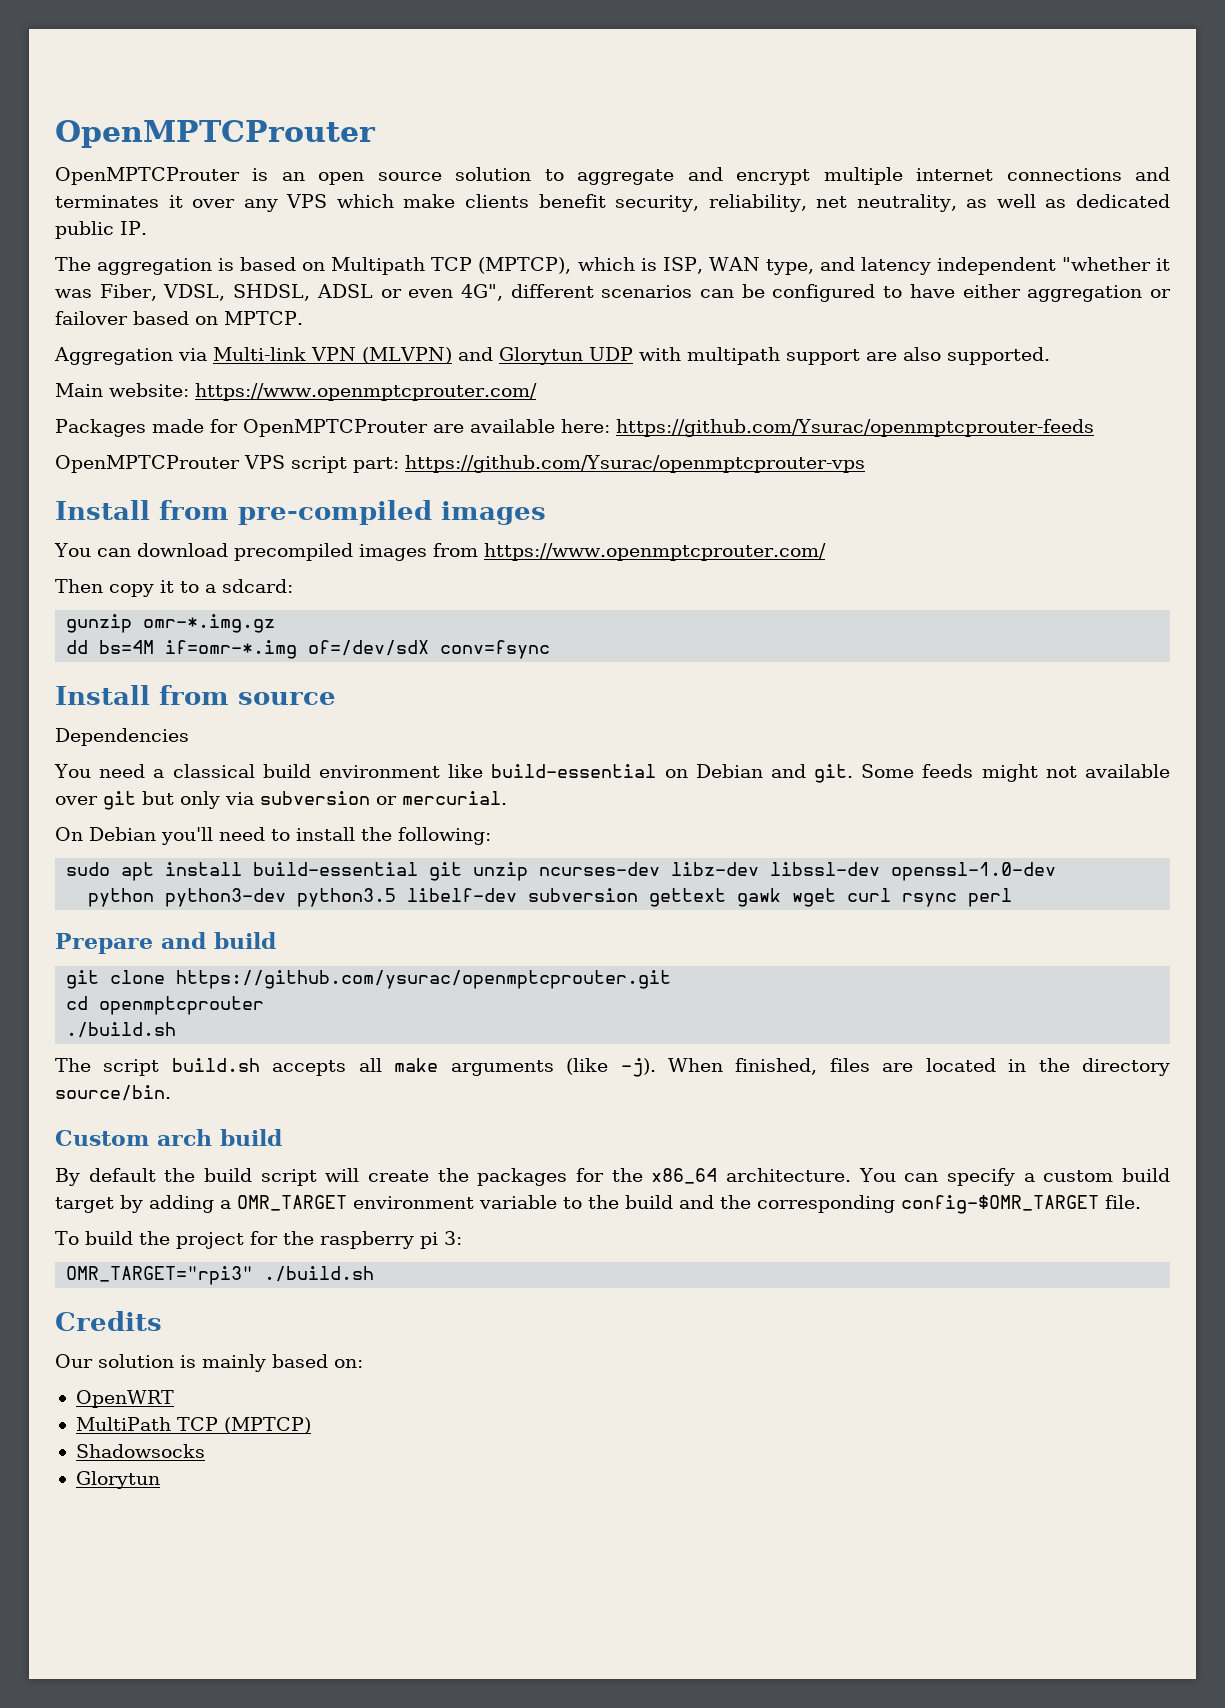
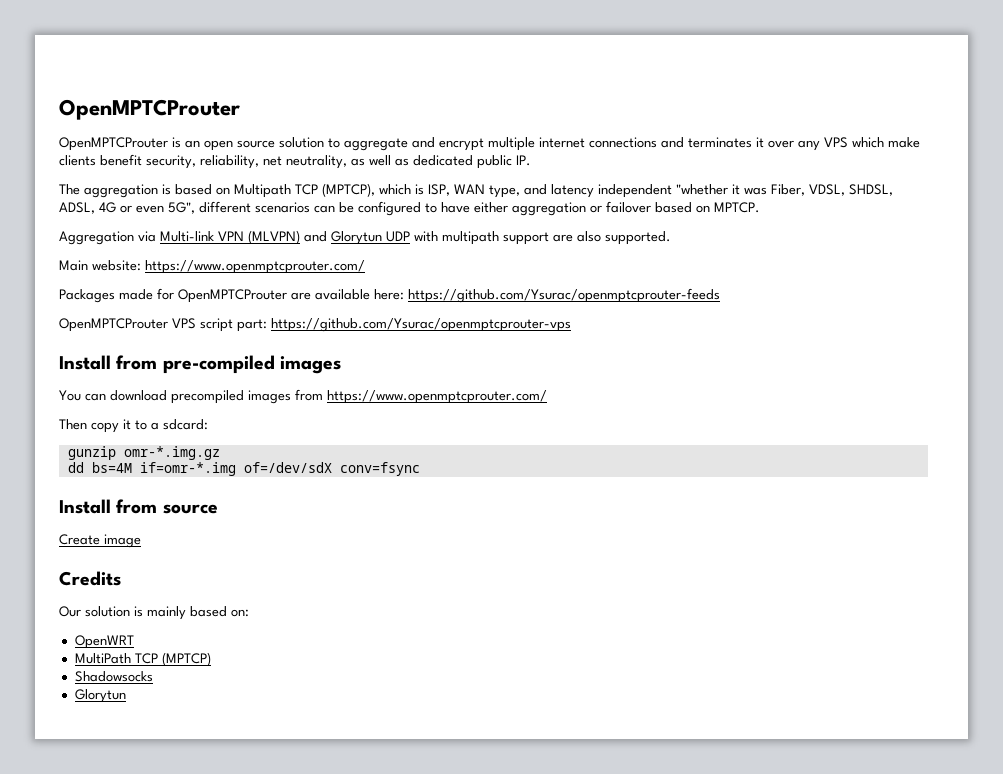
[316,284,373,298] ADSL -> [59,202,116,214] ADSL, 4G
[460,284,503,301] 4G", -> [168,202,195,214] 5G",
[55,728,189,746] [54,764,1170,783] [55,791,507,810] [55,827,491,845] [66,862,1057,881] [88,888,1013,907] [55,932,276,954] [66,970,672,989] [66,996,265,1015] [66,1022,177,1038] [55,1058,1170,1077] [55,1085,171,1101] [55,1129,282,1146] [55,1168,1170,1186] [55,1195,1141,1214] [55,1231,462,1249] [66,1266,375,1285] Dependencies // You need a classical build environment like build-essential on Debian and git. Some feeds might not available over git but only via subversion or mercurial. // On Debian you'll need to install the following: // sudo apt install build-essential git unzip ncurses-dev libz-dev libssl-dev openssl-1.0-dev // python python3-dev python3.5 libelf-dev subversion gettext gawk wget curl rsync perl // Prepare and build // git clone https://github.com/ysurac/openmptcprouter.git // cd openmptcprouter // ./build.sh // The script build.sh accepts all make arguments (like -j). When finished, files are located in the directory source/bin. // Custom arch build // By default the build script will create the packages for the x86_64 architecture. You can specify a custom build target by adding a OMR_TARGET environment variable to the build and the corresponding config-$OMR_TARGET file. // To build the project for the raspberry pi 3: // OMR_TARGET="rpi3" ./build.sh -> [59,534,141,548] Create image

